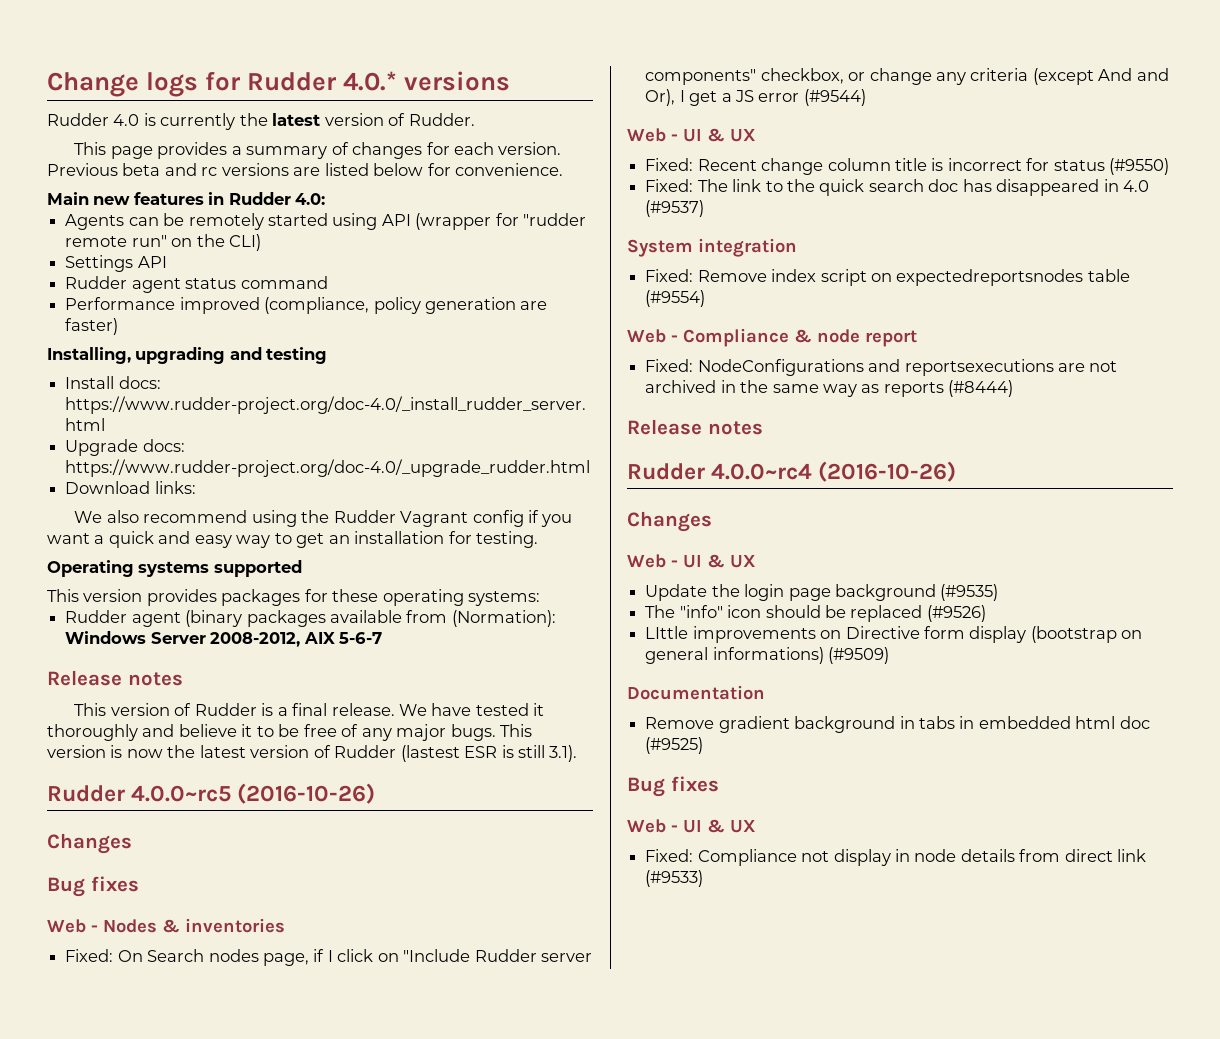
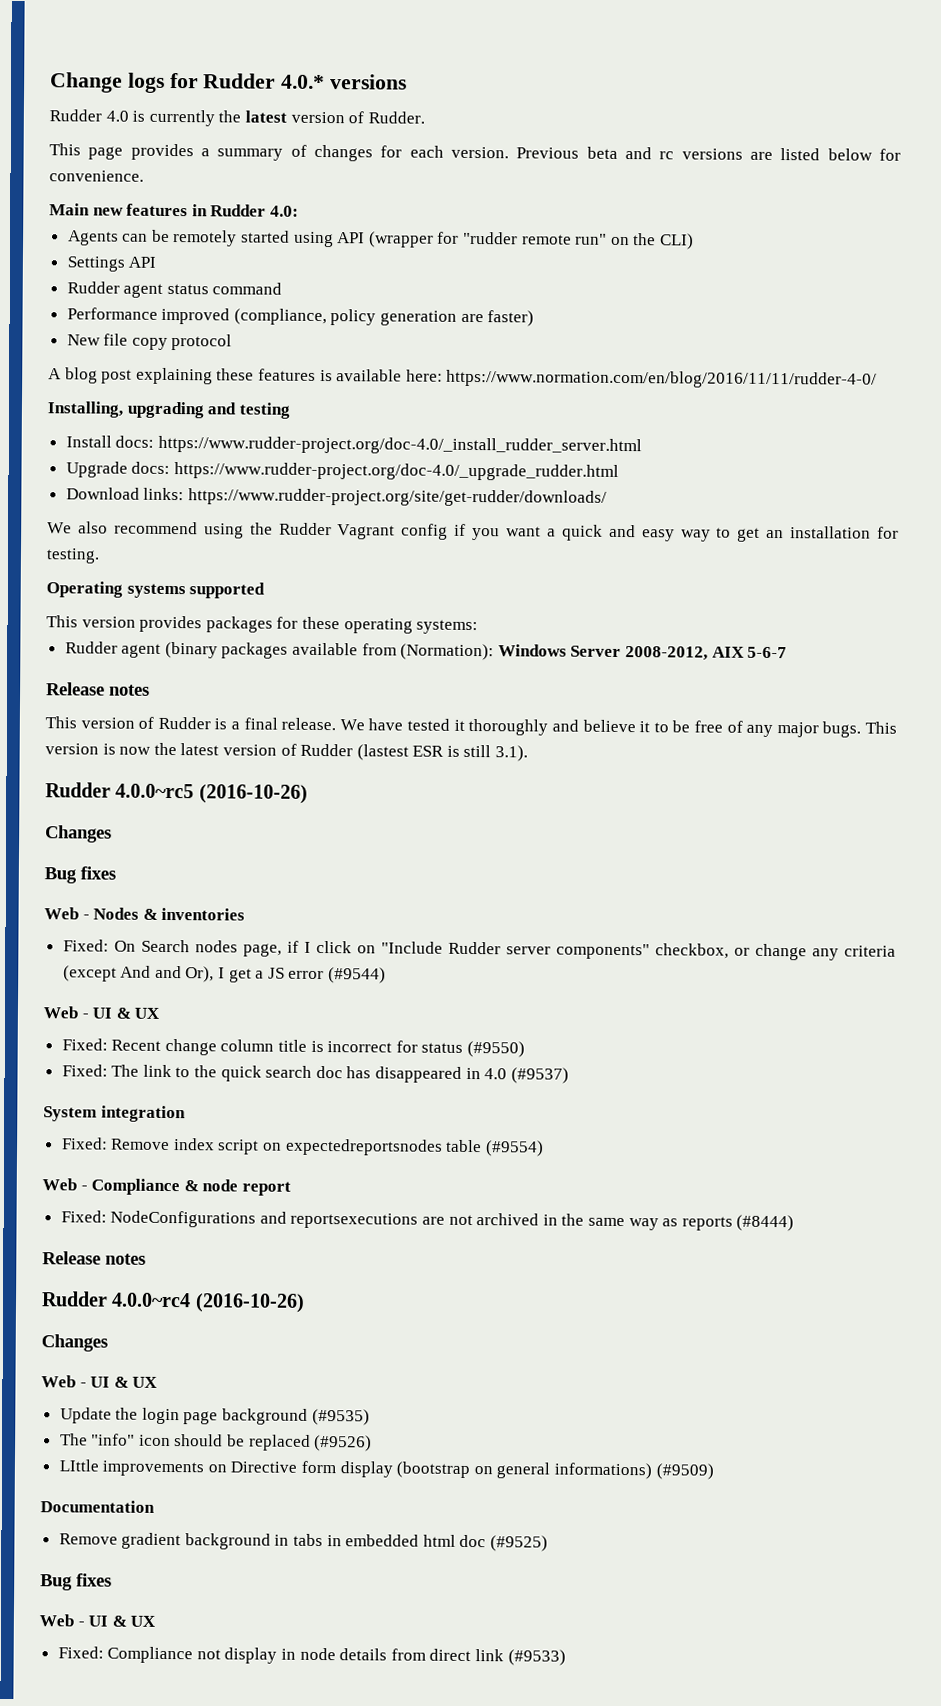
(119, 326) none -> [66,333,233,351] [48,367,878,389] // New file copy protocol // A blog post explaining these features is available here: https://www.normation.com/en/blog/2016/11/11/rudder-4-0/
(196, 487) none -> [187,488,607,507] https://www.rudder-project.org/site/get-rudder/downloads/

